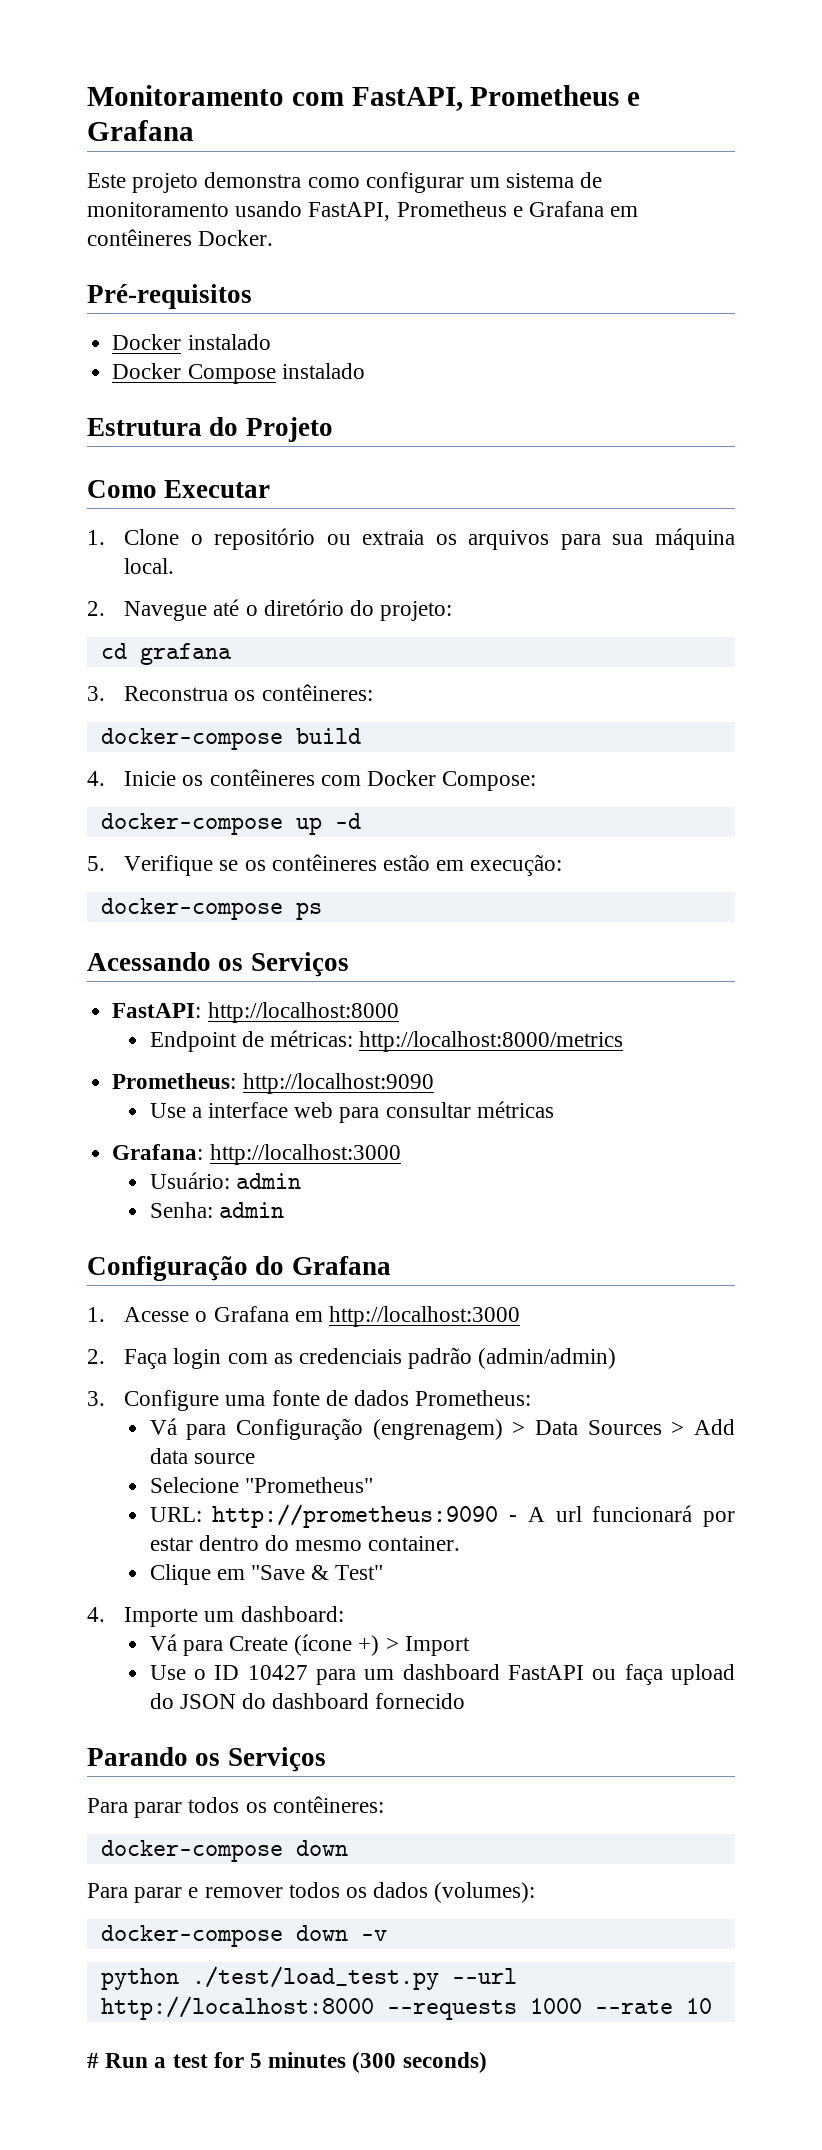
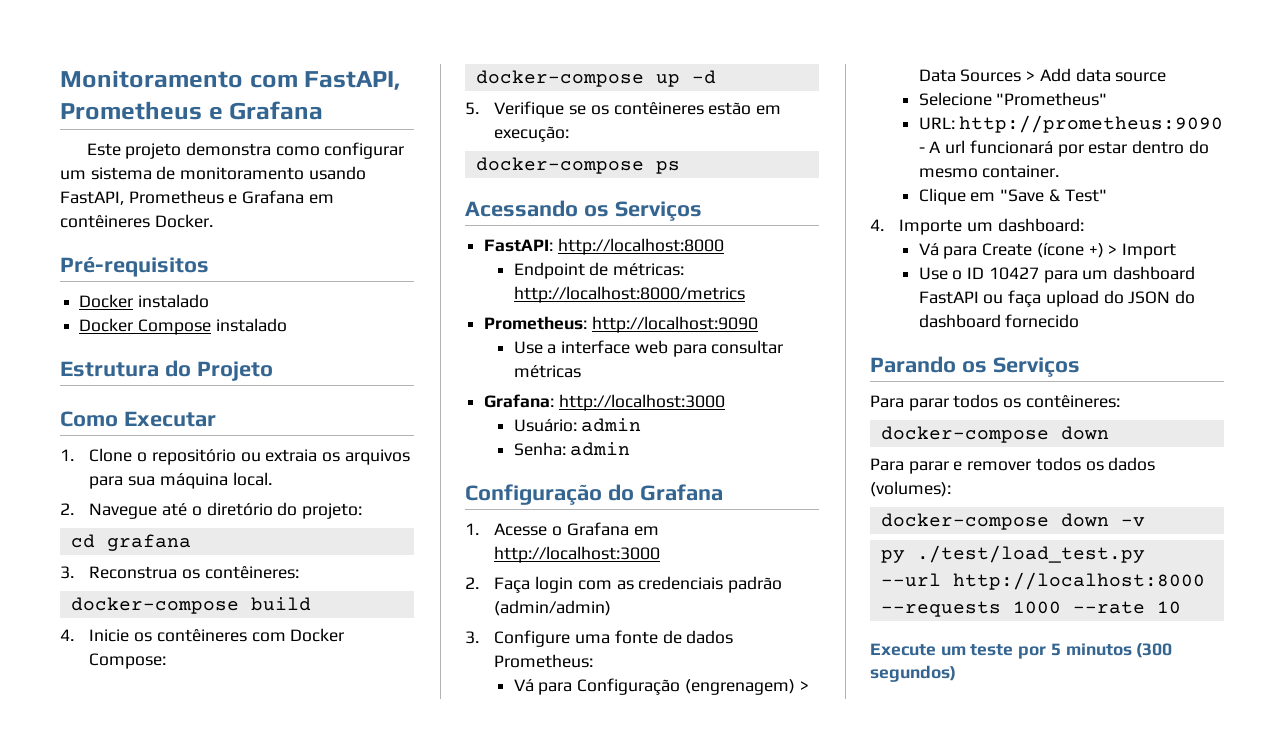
[100,1968,179,1990] python -> [880,550,905,563] py
[87,2052,487,2073] # Run a test for 5 minutes (300 seconds) -> [870,643,1173,659] [870,665,956,682] Execute um teste por 5 minutos (300 segundos)

